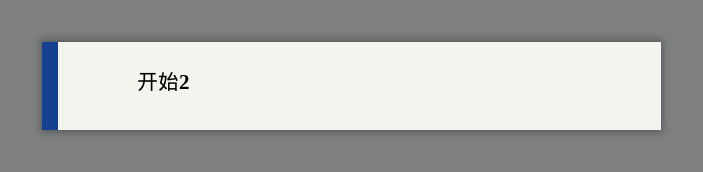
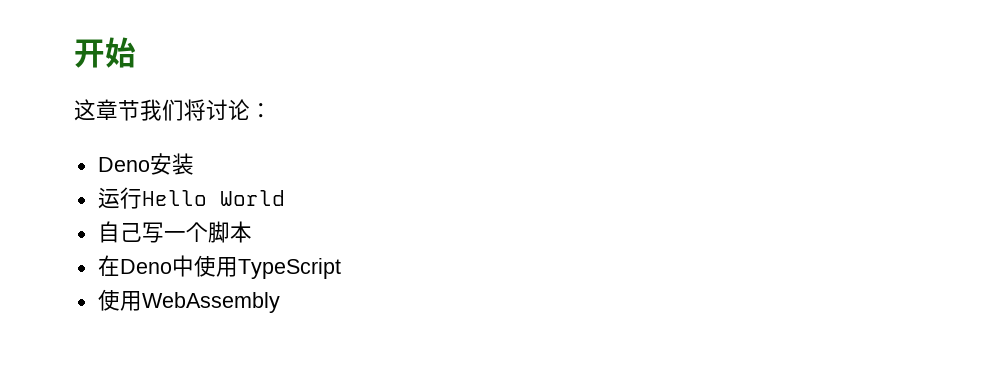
[179,75,190,89] 2 -> [74,99,272,121] [97,153,194,175] [97,187,285,209] [97,221,252,243] [97,255,341,279] [97,289,280,313] // 这章节我们将讨论： // Deno安装 // 运行Hello World // 自己写一个脚本 // 在Deno中使用TypeScript // 使用WebAssembly

